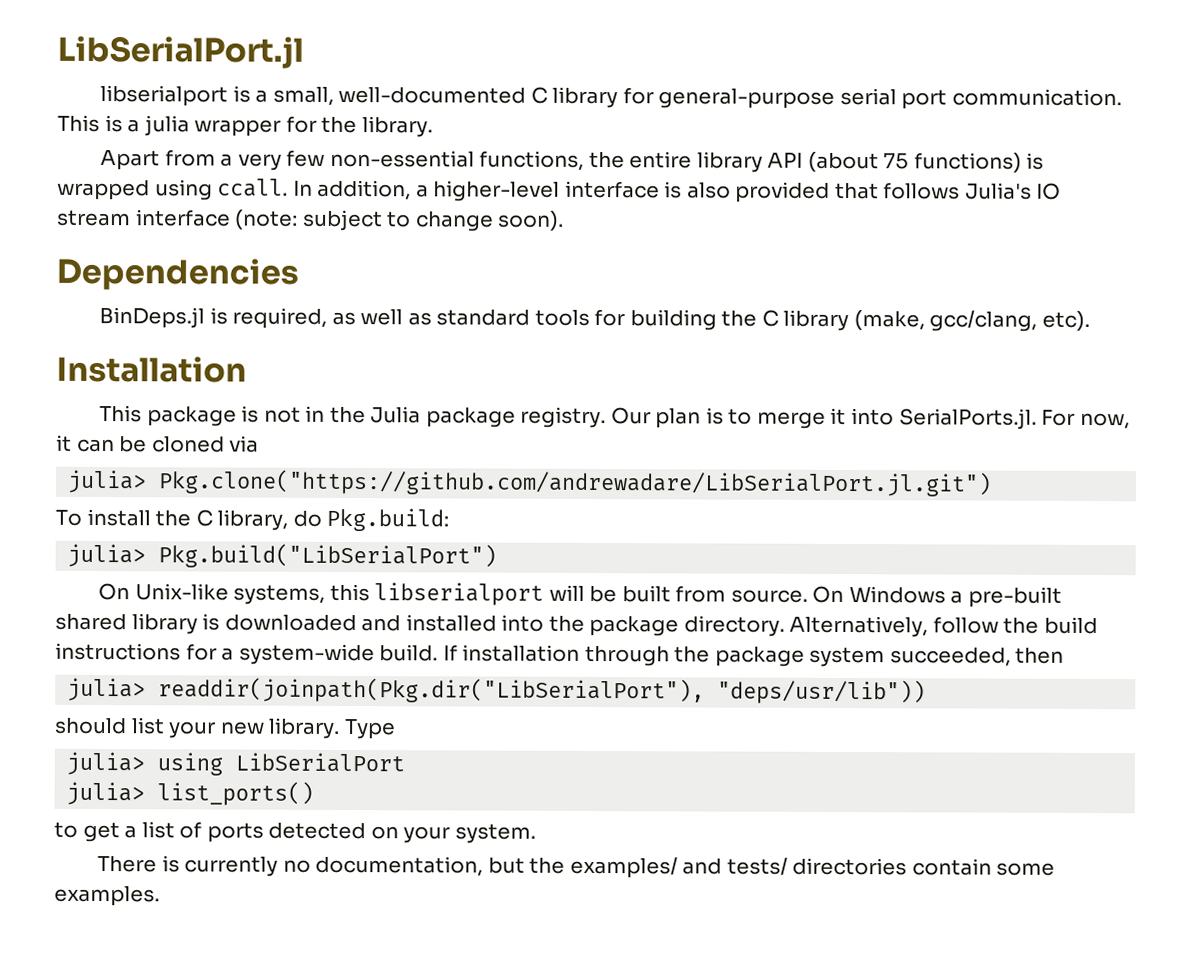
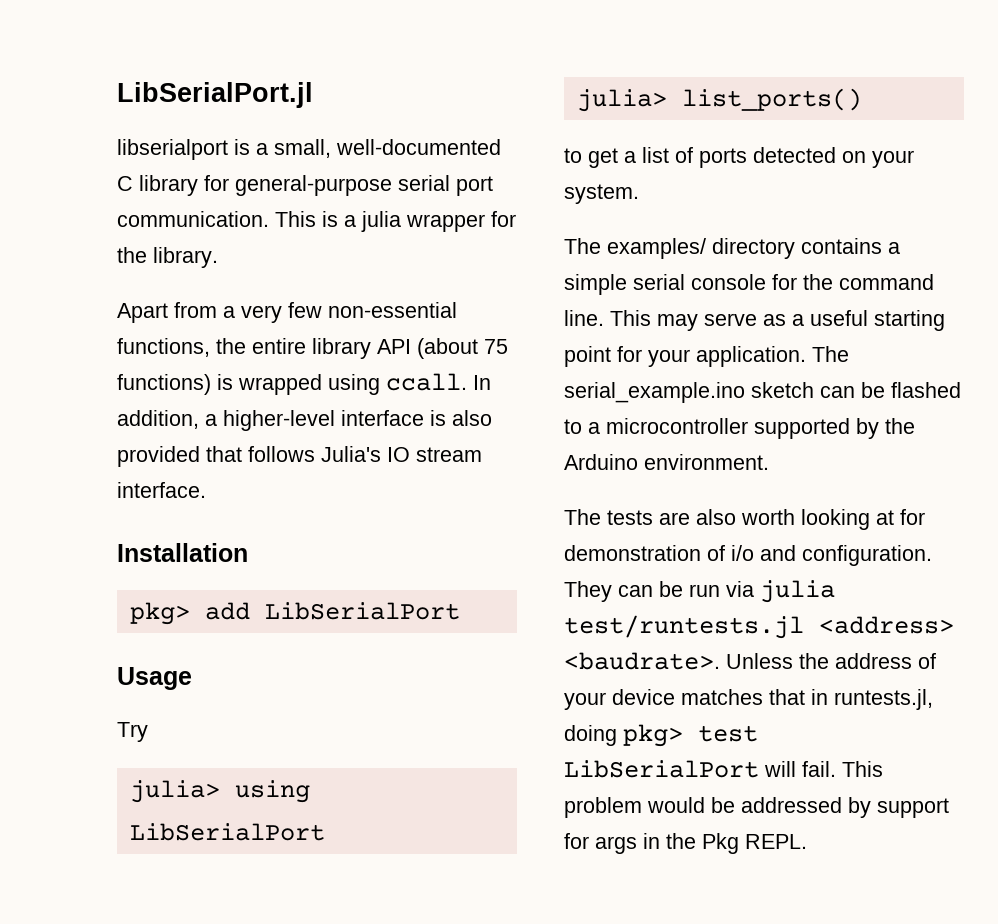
[135,209,565,232] [56,257,299,291] [98,307,1091,332] [56,355,247,383] [98,405,1130,430] [56,434,260,453] [67,469,993,497] [55,507,450,532] [67,543,498,569] [97,582,1062,608] [55,613,1098,638] [55,642,1065,668] [67,677,927,705] [54,717,396,740] interface (note: subject to change soon). // Dependencies // BinDeps.jl is required, as well as standard tools for building the C library (make, gcc/clang, etc). // Installation // This package is not in the Julia package registry. Our plan is to merge it into SerialPorts.jl. For now, it can be cloned via // julia> Pkg.clone("https://github.com/andrewadare/LibSerialPort.jl.git") // To install the C library, do Pkg.build: // julia> Pkg.build("LibSerialPort") // On Unix-like systems, this libserialport will be built from source. On Windows a pre-built shared library is downloaded and installed into the package directory. Alternatively, follow the build instructions for a system-wide build. If installation through the package system succeeded, then // julia> readdir(joinpath(Pkg.dir("LibSerialPort"), "deps/usr/lib")) // should list your new library. Type -> [117,482,206,498] [117,543,248,562] [129,602,460,625] [117,667,192,690] [117,722,148,742] interface. // Installation // pkg> add LibSerialPort // Usage // Try
[96,855,1056,879] [54,885,160,907] There is currently no documentation, but the examples/ and tests/ directories contain some examples. -> [564,238,900,259] [564,274,934,295] [564,310,945,331] [564,346,849,367] [564,382,961,403] [564,418,915,439] [564,454,769,470] [564,509,925,530] [564,545,932,566] [564,580,835,603] [564,615,954,639] [564,652,936,670] [564,689,933,710] [564,724,758,747] [564,760,883,778] [564,797,949,818] [564,833,807,854] The examples/ directory contains a simple serial console for the command line. This may serve as a useful starting point for your application. The serial_example.ino sketch can be flashed to a microcontroller supported by the Arduino environment. // The tests are also worth looking at for demonstration of i/o and configuration. They can be run via julia test/runtests.jl <address> <baudrate>. Unless the address of your device matches that in runtests.jl, doing pkg> test LibSerialPort will fail. This problem would be addressed by support for args in the Pkg REPL.

